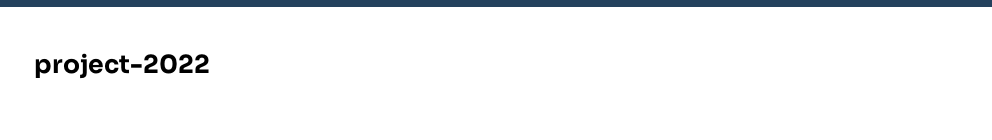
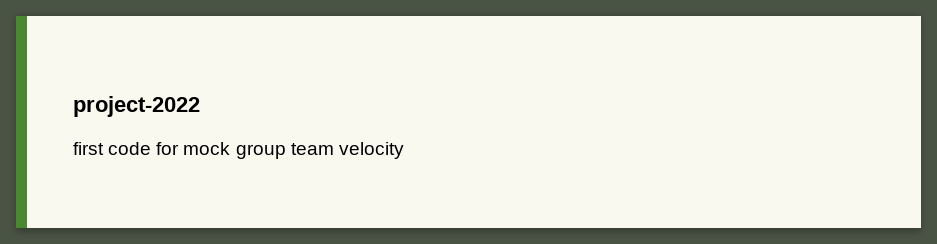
(210, 66) none -> [73,142,404,159] // first code for mock group team velocity

